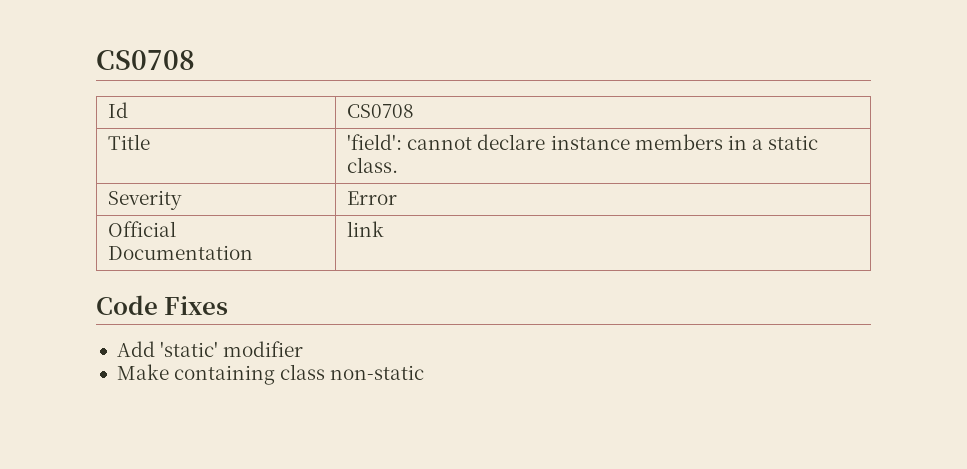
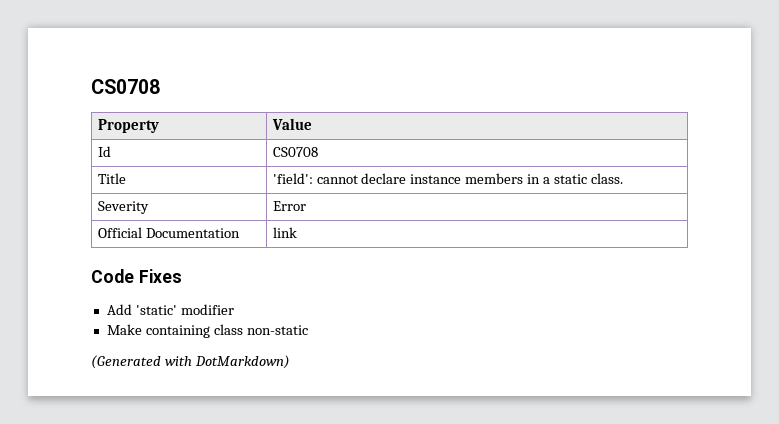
[96,50,195,70] CS0708 -> [91,79,160,94] [97,119,159,133] [271,118,312,130] CS0708 // Property | Value
(425, 372) none -> [91,355,290,369] // (Generated with DotMarkdown)

